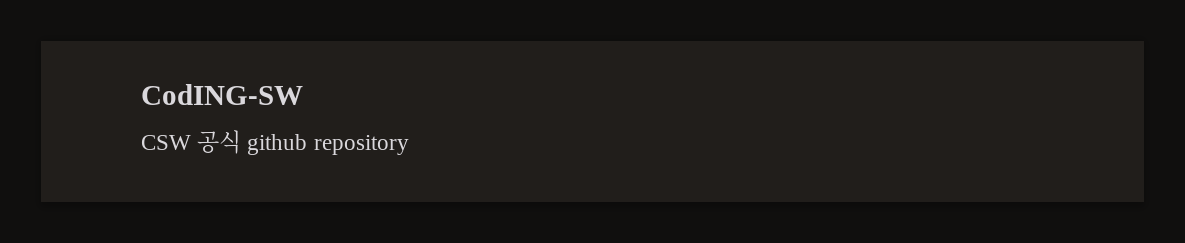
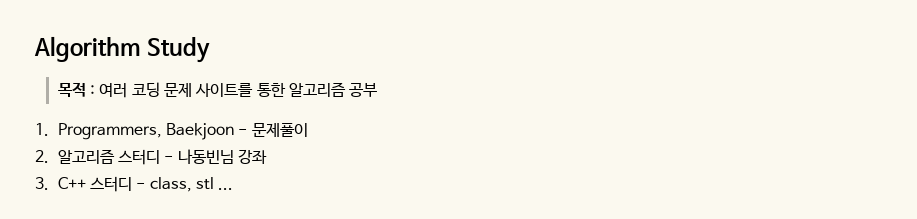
[141,84,303,105] [141,130,409,155] CodING-SW // CSW 공식 github repository -> [34,36,211,63] [57,82,378,98] [35,123,308,140] [35,149,267,165] [35,176,234,192] Algorithm Study // 목적 : 여러 코딩 문제 사이트를 통한 알고리즘 공부 // 1. Programmers, Baekjoon - 문제풀이 // 2. 알고리즘 스터디 - 나동빈님 강좌 // 3. C++ 스터디 - class, stl ...

